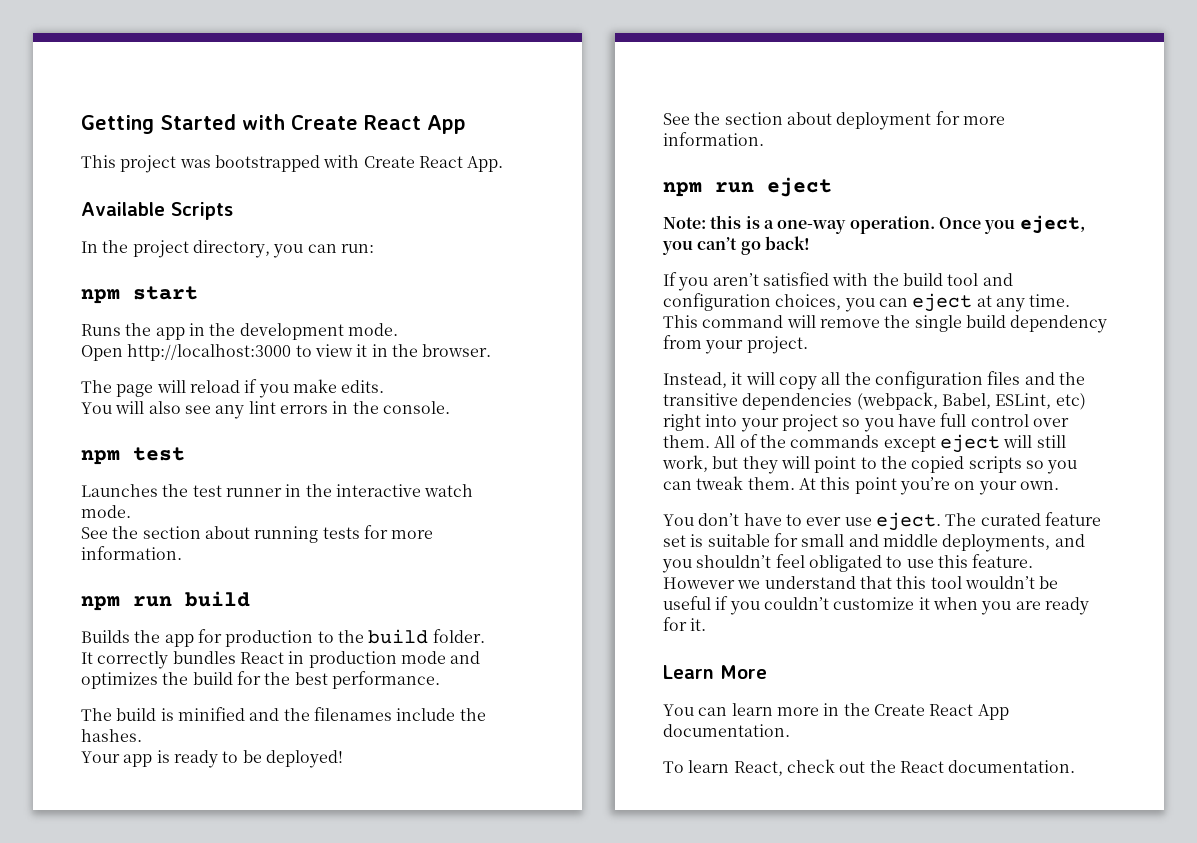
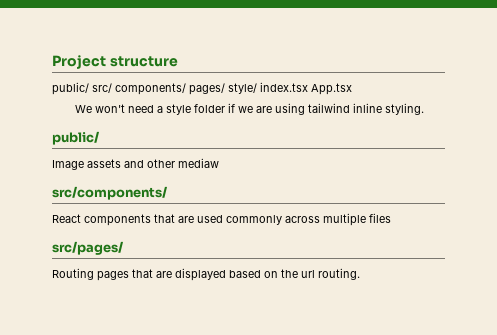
[81,114,466,134] [81,155,504,173] [81,202,233,220] [81,240,374,258] [81,286,198,304] [81,323,398,340] [81,344,492,361] [81,379,385,398] [81,401,450,419] [81,447,185,465] [81,484,474,497] [81,505,131,518] [81,525,434,543] [81,546,182,560] [81,591,250,611] [81,629,485,647] [81,651,481,669] [81,671,440,689] [81,707,486,721] [81,729,142,742] [81,750,343,768] [663,111,1005,130] [663,132,764,146] [663,177,832,197] [663,215,1085,234] [662,236,810,255] [663,272,1013,291] [663,293,1071,312] [663,315,1108,333] [663,335,808,354] [663,371,1085,390] [663,392,1086,410] [663,413,1069,432] [663,434,1066,453] [662,455,1078,474] [663,476,1059,495] [663,512,1101,531] [663,533,1085,552] [662,554,1034,573] [663,576,1059,589] [663,596,1089,615] [663,617,707,631] [663,665,767,679] [663,703,1009,720] [663,724,790,737] [663,759,1076,776] Getting Started with Create React App // This project was bootstrapped with Create React App. // Available Scripts // In the project directory, you can run: // npm start // Runs the app in the development mode. // Open http://localhost:3000 to view it in the browser. // The page will reload if you make edits. // You will also see any lint errors in the console. // npm test // Launches the test runner in the interactive watch mode. // See the section about running tests for more information. // npm run build // Builds the app for production to the build folder. // It correctly bundles React in production mode and optimizes the build for the best performance. // The build is minified and the filenames include the hashes. // Your app is ready to be deployed! // See the section about deployment for more information. // npm run eject // Note: this is a one-way operation. Once you eject, you can’t go back! // If you aren’t satisfied with the build tool and configuration choices, you can eject at any time. This command will remove the single build dependency from your project. // Instead, it will copy all the configuration files and the transitive dependencies (webpack, Babel, ESLint, etc) right into your project so you have full control over them. All of the commands except eject will still work, but they will point to the copied scripts so you can tweak them. At this point you’re on your own. // You don’t have to ever use eject. The curated feature set is suitable for small and middle deployments, and you shouldn’t feel obligated to use this feature. However we understand that this tool wouldn’t be useful if you couldn’t customize it when you are ready for it. // Learn More // You can learn more in the Create React App documentation. // To learn React, check out the React documentation. -> [52,55,178,69] [52,82,352,95] [75,103,425,115] [52,131,100,145] [52,158,219,170] [52,186,168,200] [52,213,391,226] [52,241,124,255] [52,268,360,281] Project structure // public/ src/ components/ pages/ style/ index.tsx App.tsx // We won't need a style folder if we are using tailwind inline styling. // public/ // Image assets and other mediaw // src/components/ // React components that are used commonly across multiple files // src/pages/ // Routing pages that are displayed based on the url routing.

